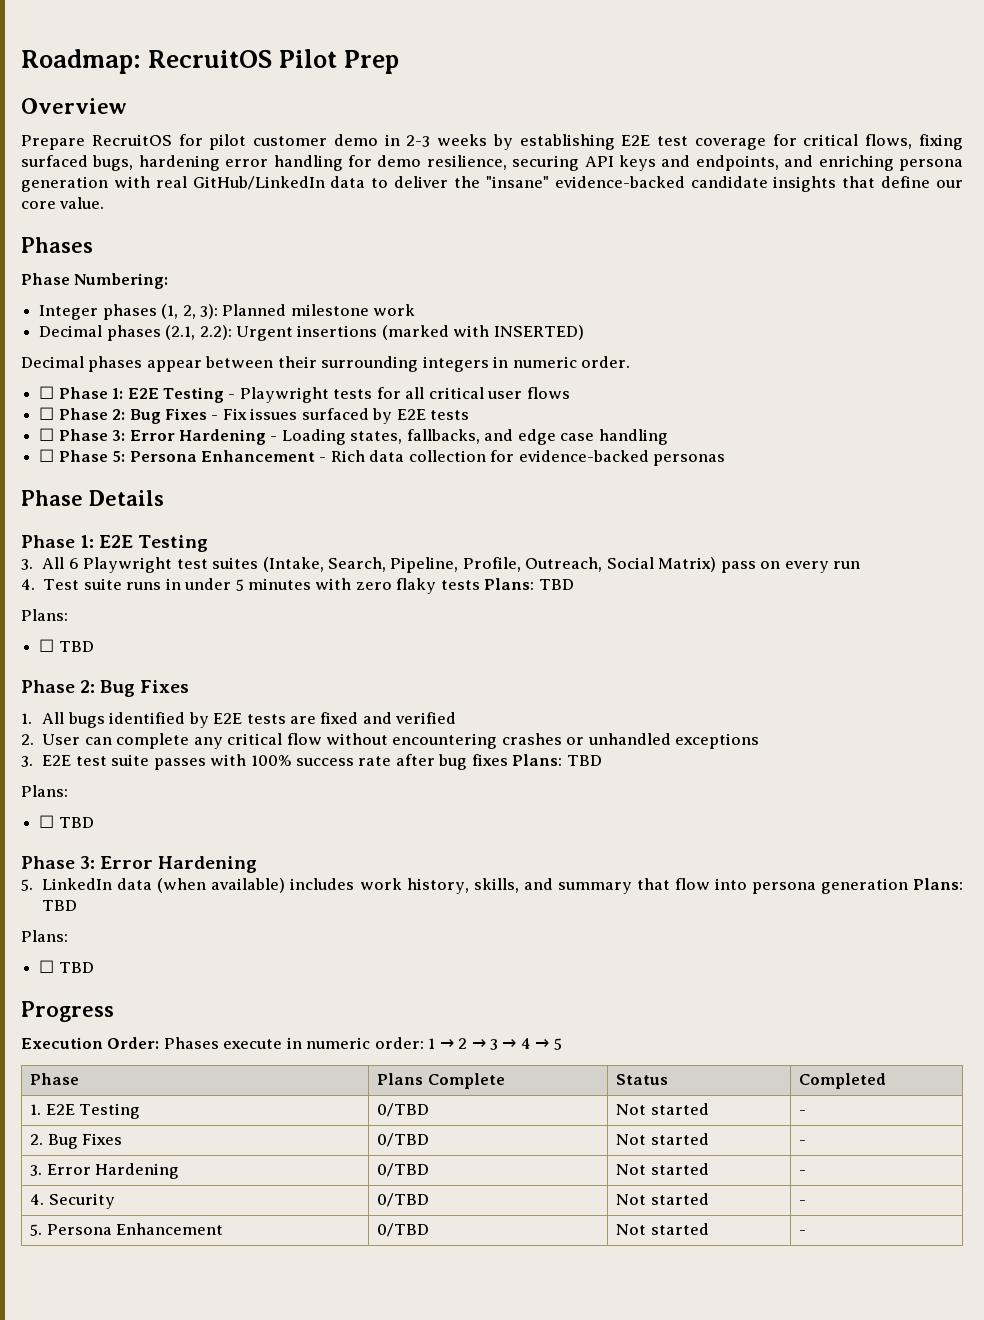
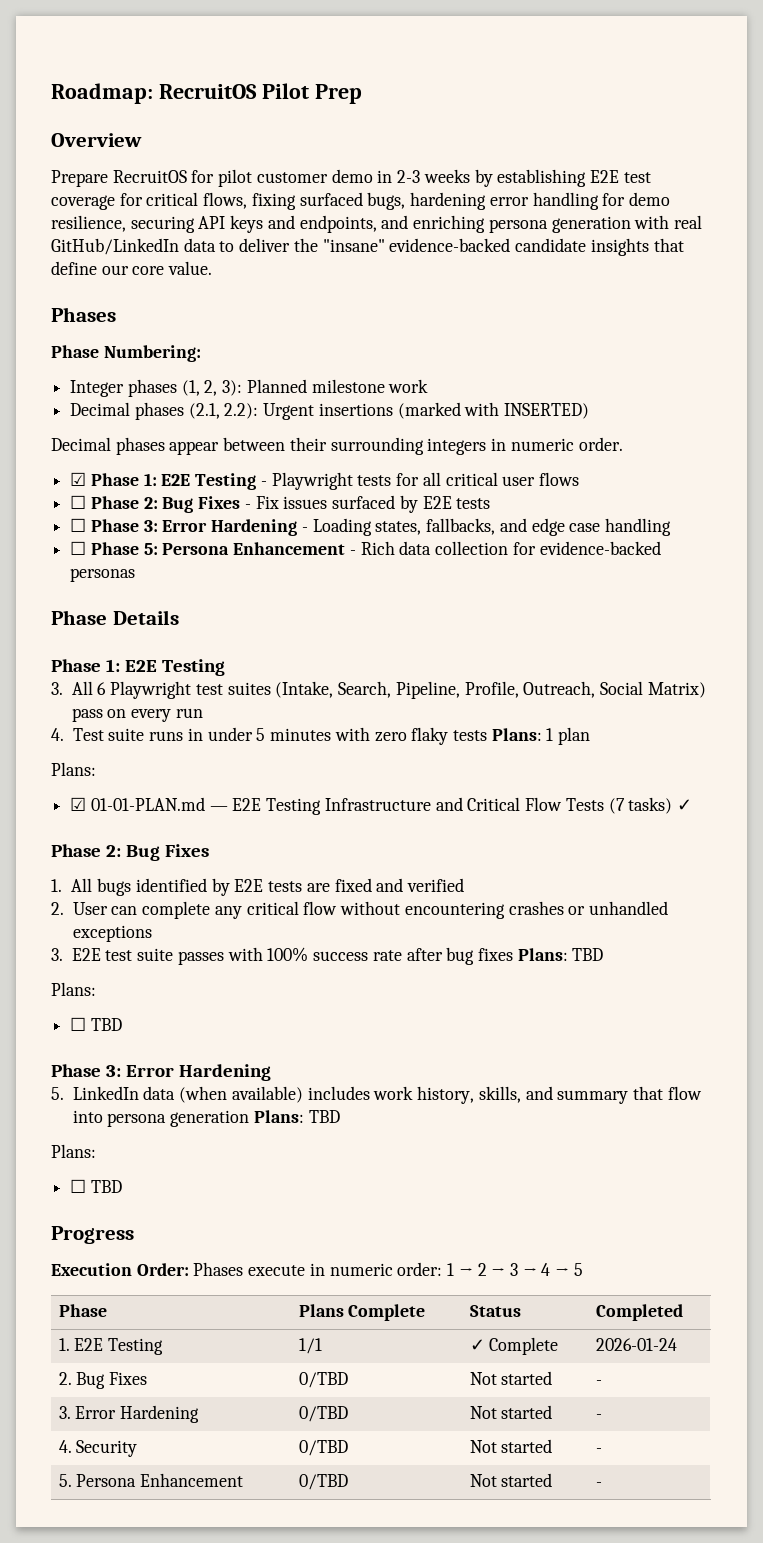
[39,386,55,399] ☐ -> [70,472,87,486] ☑
[538,579,574,590] [21,609,68,621] [39,639,94,652] TBD // Plans: // ☐ TBD -> [546,727,591,745] [51,762,96,776] [70,797,692,815] 1 plan // Plans: // ☑ 01-01-PLAN.md — E2E Testing Infrastructure and Critical Flow Tests (7 tasks) ✓
[377,1103,430,1117] [616,1103,709,1115] [799,1110,807,1115] 0/TBD | Not started | - -> [298,1338,322,1354] [469,1337,559,1355] [595,1338,677,1351] 1/1 | ✓ Complete | 2026-01-24

